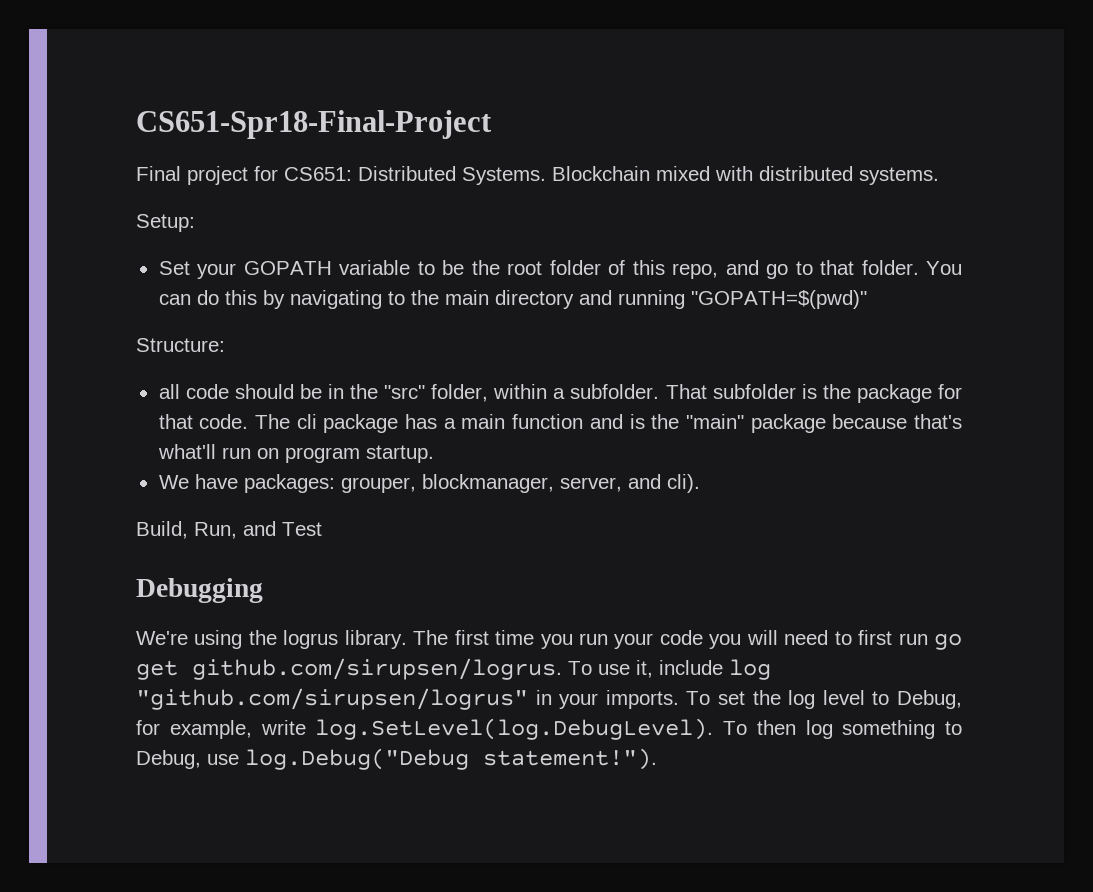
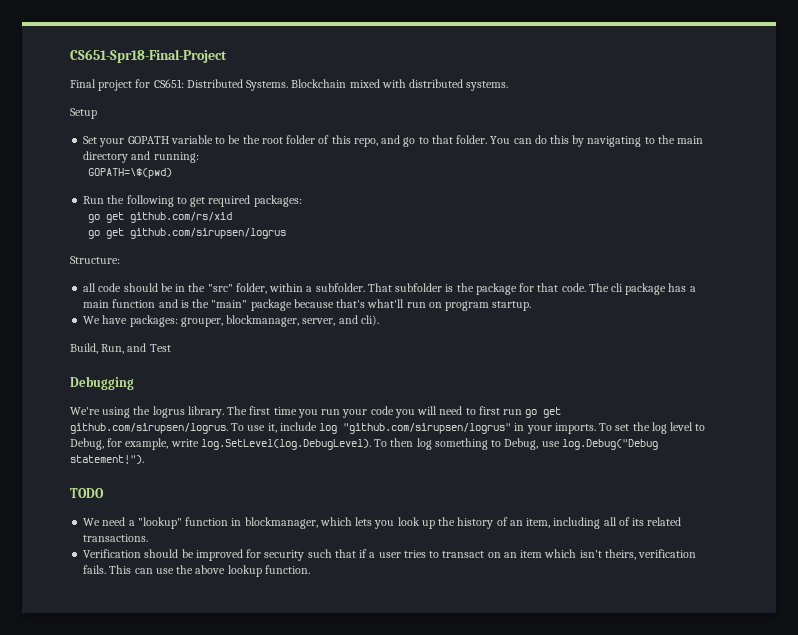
[136,214,195,232] Setup: -> [70,108,97,119] Setup
[617,290,867,309] running "GOPATH=$(pwd)" -> [153,152,199,163] [87,168,172,179] [83,195,302,207] [87,212,232,223] [87,228,286,239] running: // GOPATH=\$(pwd) // Run the following to get required packages: // go get github.com/rs/xid // go get github.com/sirupsen/logrus
(657, 759) none -> [70,488,104,498] [83,517,682,529] [83,534,149,542] [83,549,697,561] [83,565,310,577] // TODO // We need a "lookup" function in blockmanager, which lets you look up the history of an item, including all of its related transactions. // Verification should be improved for security such that if a user tries to transact on an item which isn't theirs, verification fails. This can use the above lookup function.

